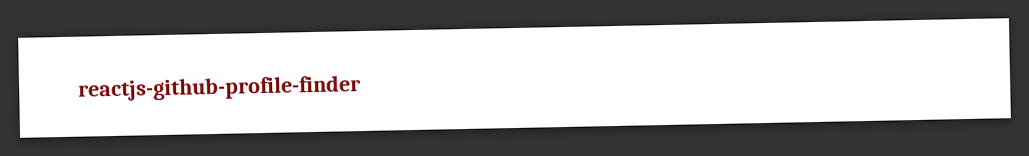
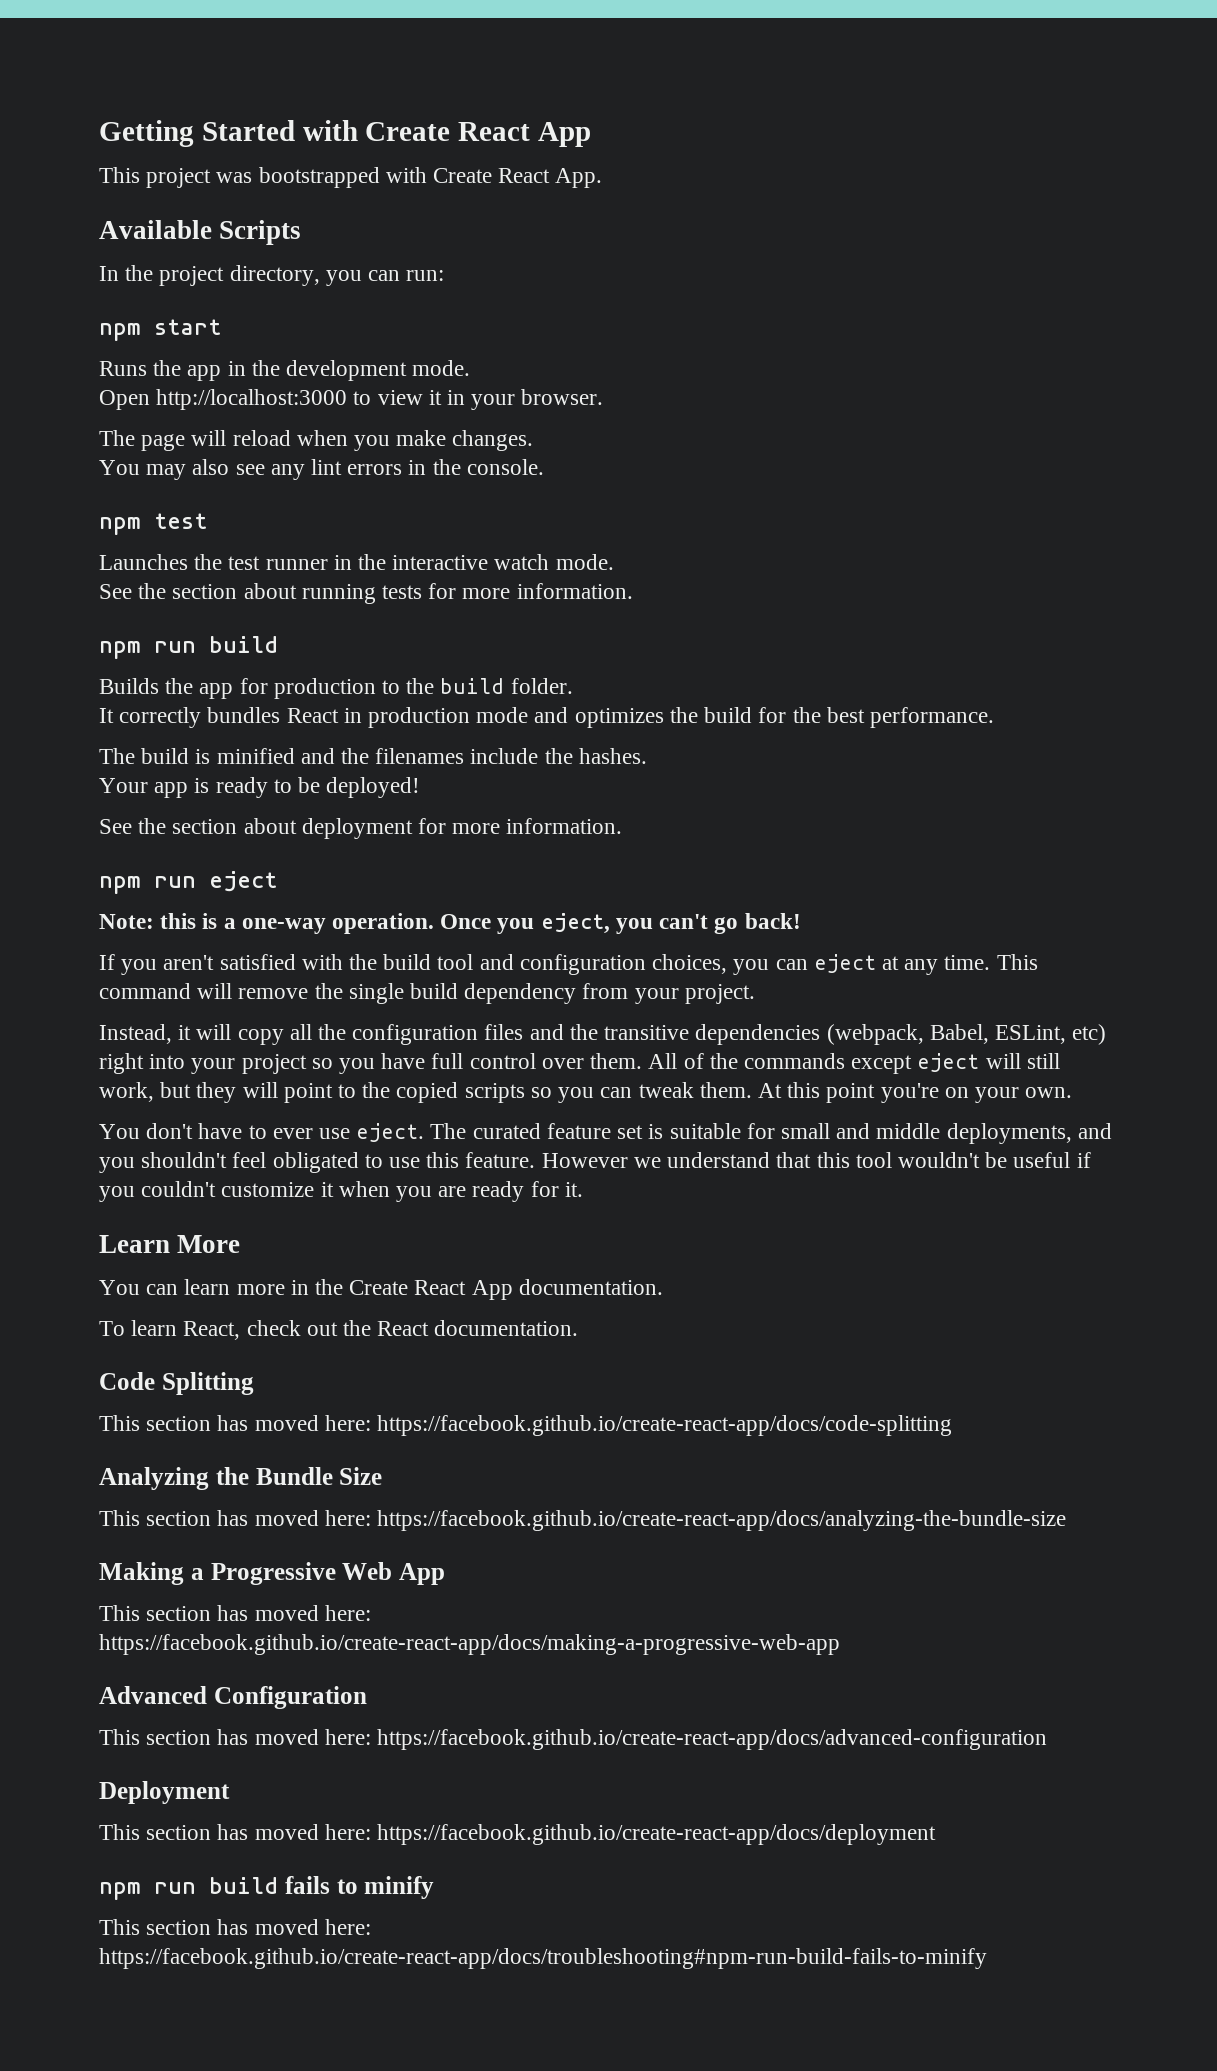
[77,75,361,102] reactjs-github-profile-finder -> [99,120,592,147] [99,167,603,188] [99,220,302,245] [99,265,445,286] [99,319,221,341] [99,360,471,381] [99,389,604,410] [99,430,534,451] [99,459,544,480] [99,513,207,535] [99,554,614,570] [99,583,633,604] [99,636,278,659] [99,678,573,699] [99,707,994,728] [99,748,647,764] [99,777,421,798] [99,818,623,839] [99,871,277,894] [99,913,801,934] [99,954,1038,975] [99,983,755,1004] [99,1024,1107,1045] [99,1053,1060,1074] [99,1082,1073,1103] [99,1123,1112,1144] [99,1152,1091,1173] [99,1181,583,1202] [99,1235,241,1253] [99,1279,663,1300] [99,1320,579,1340] [99,1372,254,1395] [99,1415,953,1436] [99,1467,383,1490] [99,1510,1067,1531] [99,1562,445,1585] [99,1605,371,1621] [99,1634,840,1655] [99,1686,367,1709] [99,1729,1048,1750] [99,1781,230,1804] [99,1824,937,1845] [99,1876,435,1900] [99,1919,371,1935] [99,1948,987,1969] Getting Started with Create React App // This project was bootstrapped with Create React App. // Available Scripts // In the project directory, you can run: // npm start // Runs the app in the development mode. // Open http://localhost:3000 to view it in your browser. // The page will reload when you make changes. // You may also see any lint errors in the console. // npm test // Launches the test runner in the interactive watch mode. // See the section about running tests for more information. // npm run build // Builds the app for production to the build folder. // It correctly bundles React in production mode and optimizes the build for the best performance. // The build is minified and the filenames include the hashes. // Your app is ready to be deployed! // See the section about deployment for more information. // npm run eject // Note: this is a one-way operation. Once you eject, you can't go back! // If you aren't satisfied with the build tool and configuration choices, you can eject at any time. This command will remove the single build dependency from your project. // Instead, it will copy all the configuration files and the transitive dependencies (webpack, Babel, ESLint, etc) right into your project so you have full control over them. All of the commands except eject will still work, but they will point to the copied scripts so you can tweak them. At this point you're on your own. // You don't have to ever use eject. The curated feature set is suitable for small and middle deployments, and you shouldn't feel obligated to use this feature. However we understand that this tool wouldn't be useful if you couldn't customize it when you are ready for it. // Learn More // You can learn more in the Create React App documentation. // To learn React, check out the React documentation. // Code Splitting // This section has moved here: https://facebook.github.io/create-react-app/docs/code-splitting // Analyzing the Bundle Size // This section has moved here: https://facebook.github.io/create-react-app/docs/analyzing-the-bundle-size // Making a Progressive Web App // This section has moved here: https://facebook.github.io/create-react-app/docs/making-a-progressive-web-app // Advanced Configuration // This section has moved here: https://facebook.github.io/create-react-app/docs/advanced-configuration // Deployment // This section has moved here: https://facebook.github.io/create-react-app/docs/deployment // npm run build fails to minify // This section has moved here: https://facebook.github.io/create-react-app/docs/troubleshooting#npm-run-build-fails-to-minify

